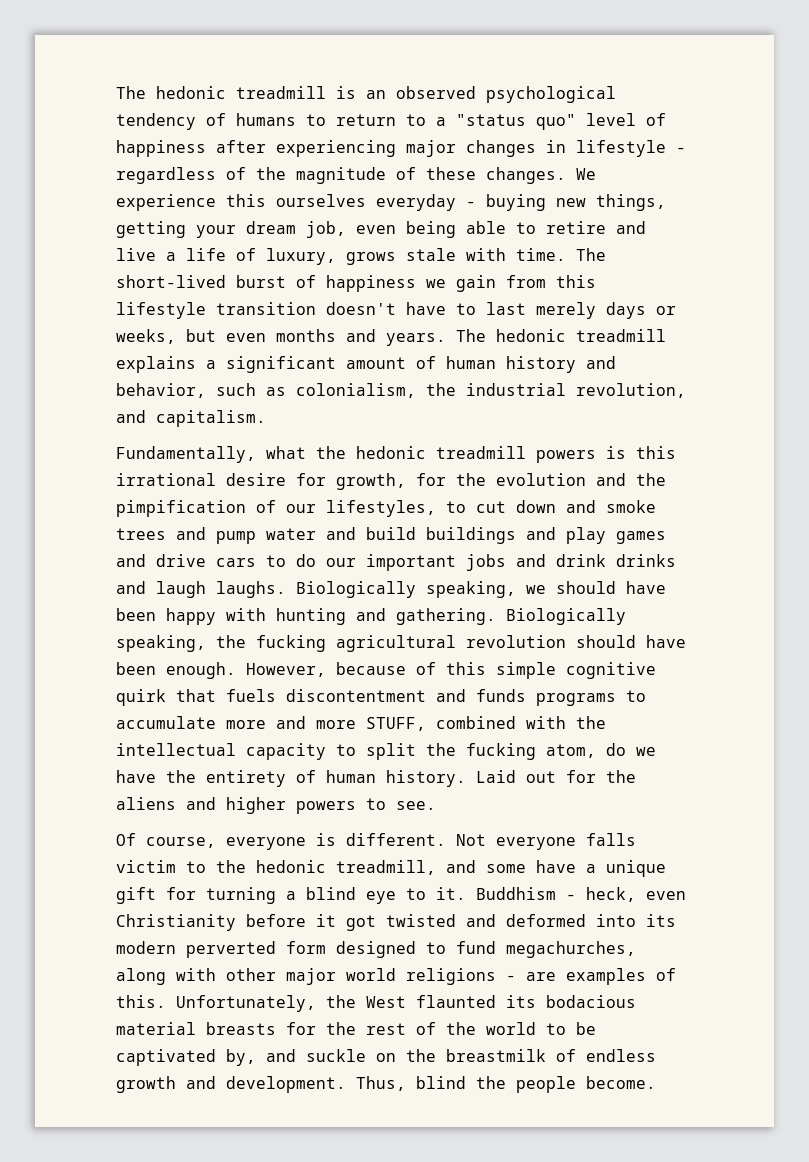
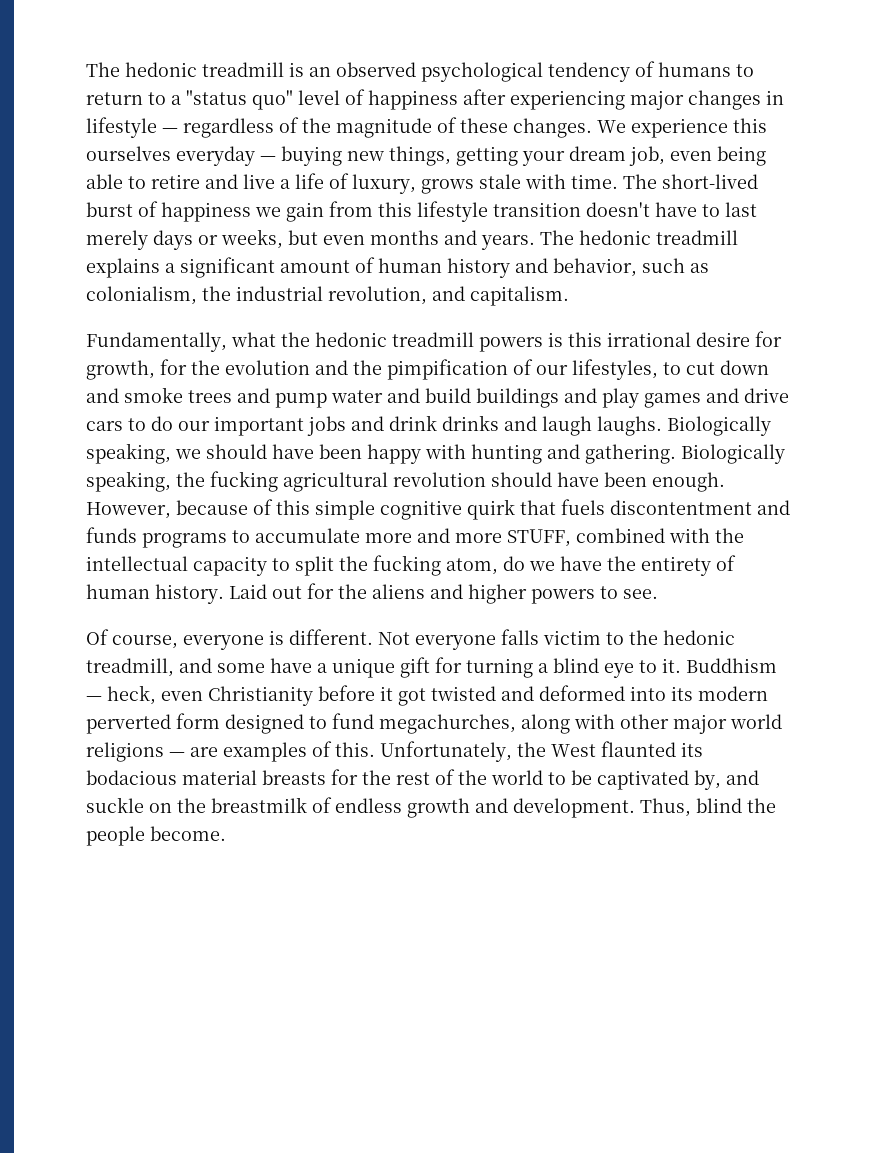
[676,147,686,153] - -> [162,128,178,133] —
[466,201,476,207] - -> [260,156,276,161] —
[566,894,576,900] - -> [86,696,102,701] —
[506,975,516,981] - -> [169,752,185,757] —

